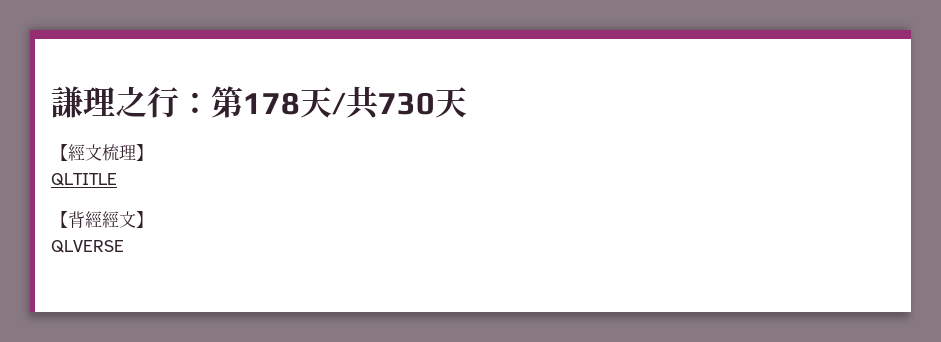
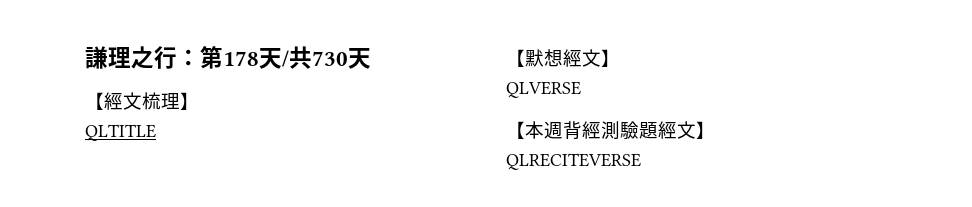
[68,211,102,229] 背經 -> [525,49,563,67] 默想
(124, 246) none -> [506,121,715,140] [506,153,641,170] // 【本週背經測驗題經文】 // QLRECITEVERSE

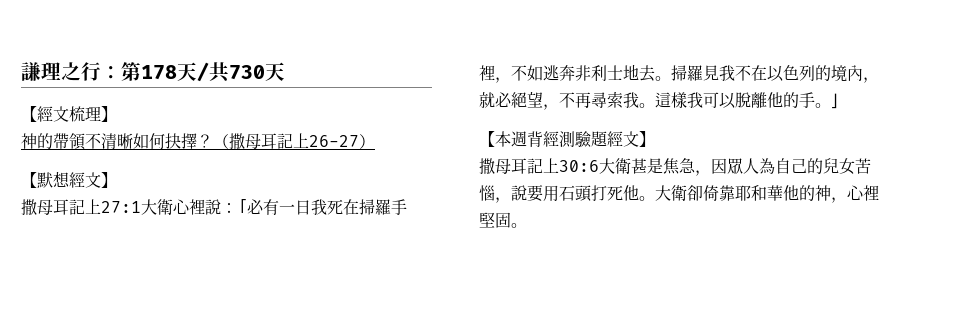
[85,124,156,141] [506,49,620,67] [506,81,581,98] QLTITLE // 【默想經文】 // QLVERSE -> [21,133,375,150] [21,171,117,188] [21,199,407,215] [479,64,879,83] [479,91,841,110] 神的帶領不清晰如何抉擇？（撒母耳記上26-27） // 【默想經文】 // 撒母耳記上27:1大衛心裡說：「必有一日我死在掃羅手裡，不如逃奔非利士地去。掃羅見我不在以色列的境內，就必絕望，不再尋索我。這樣我可以脫離他的手。」
[506,153,641,170] QLRECITEVERSE -> [479,158,871,176] [479,185,879,203] [479,212,527,228] 撒母耳記上30:6大衛甚是焦急，因眾人為自己的兒女苦惱，說要用石頭打死他。大衛卻倚靠耶和華他的神，心裡堅固。

